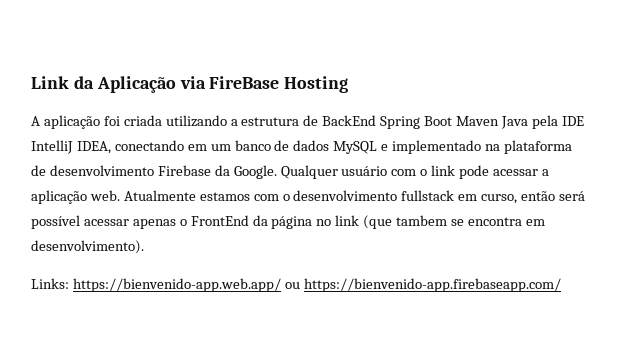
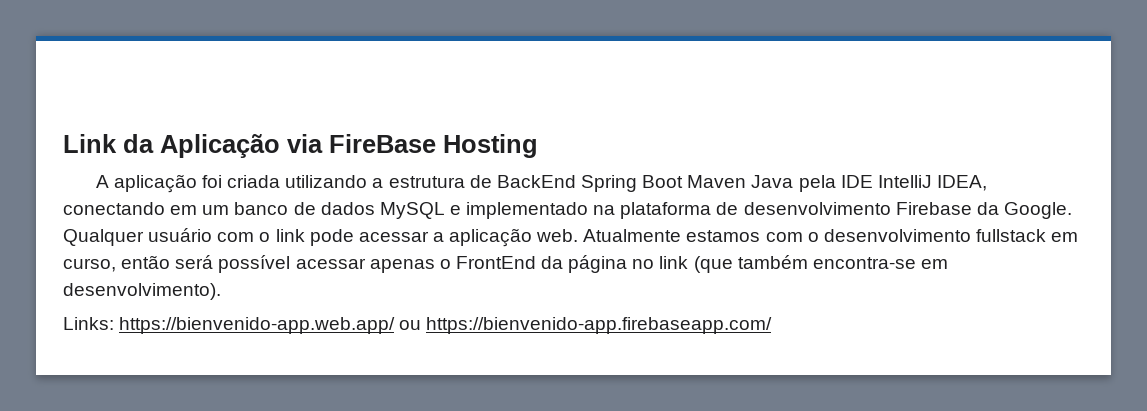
[396,215,522,226] tambem se encontra -> [737,255,916,269] também encontra-se

